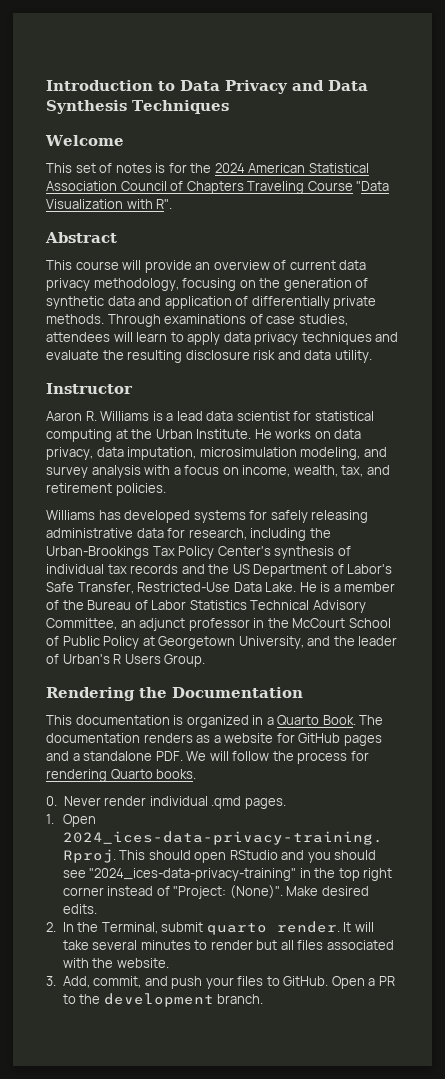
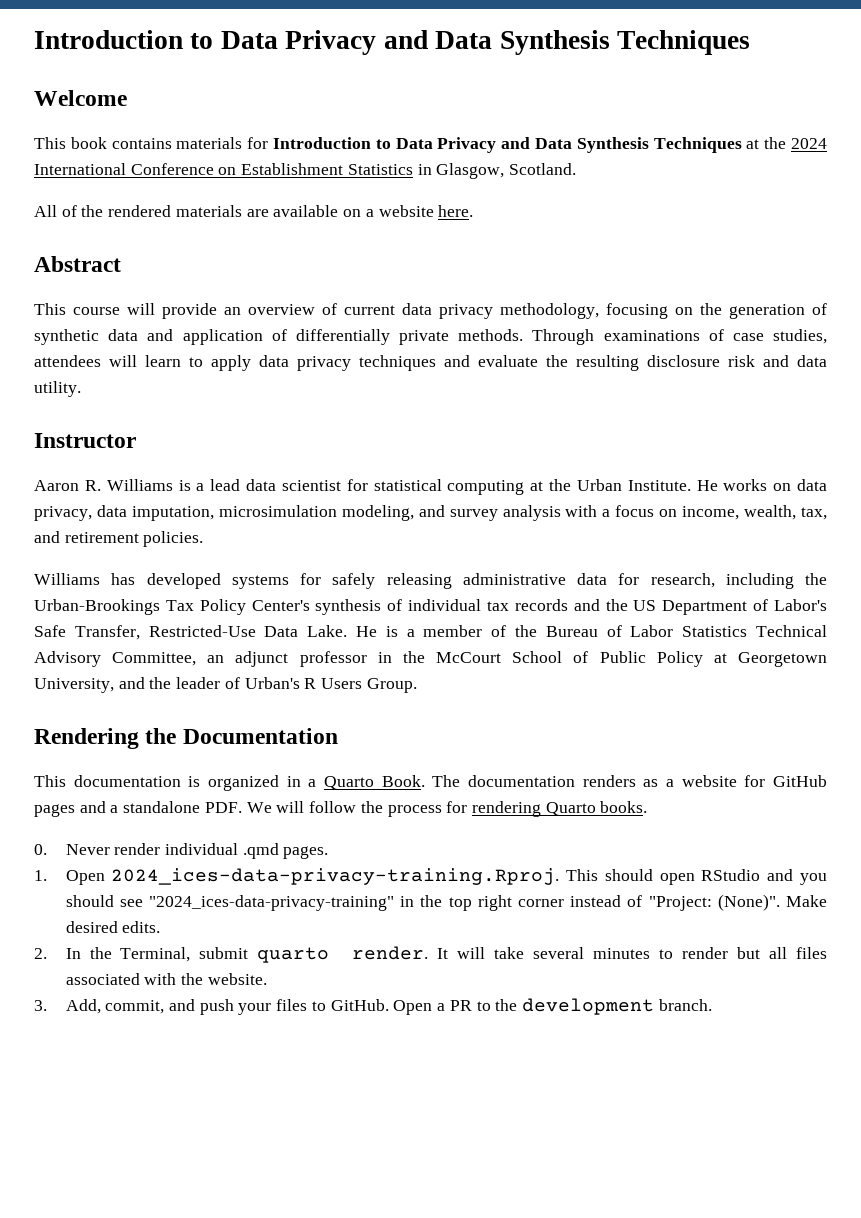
[75,163,369,173] [46,181,390,194] [46,199,173,209] set of notes is for the 2024 American Statistical Association Council of Chapters Traveling Course "Data Visualization with R". -> [70,137,827,153] [34,163,577,179] [34,205,474,217] book contains materials for Introduction to Data Privacy and Data Synthesis Techniques at the 2024 International Conference on Establishment Statistics in Glasgow, Scotland. // All of the rendered materials are available on a website here.

